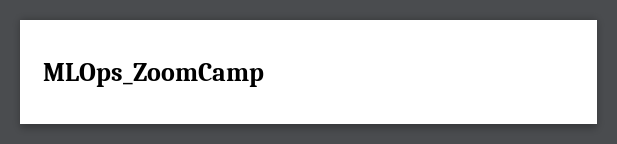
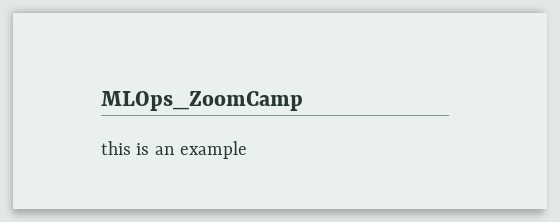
(264, 75) none -> [101,141,247,159] // this is an example

